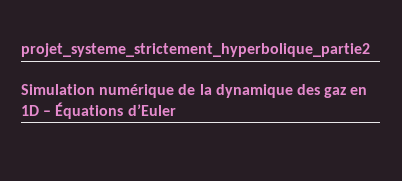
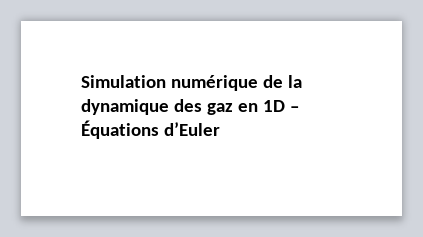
[21,43,370,57] projet_systeme_strictement_hyperbolique_partie2 // -> (81, 81) none

